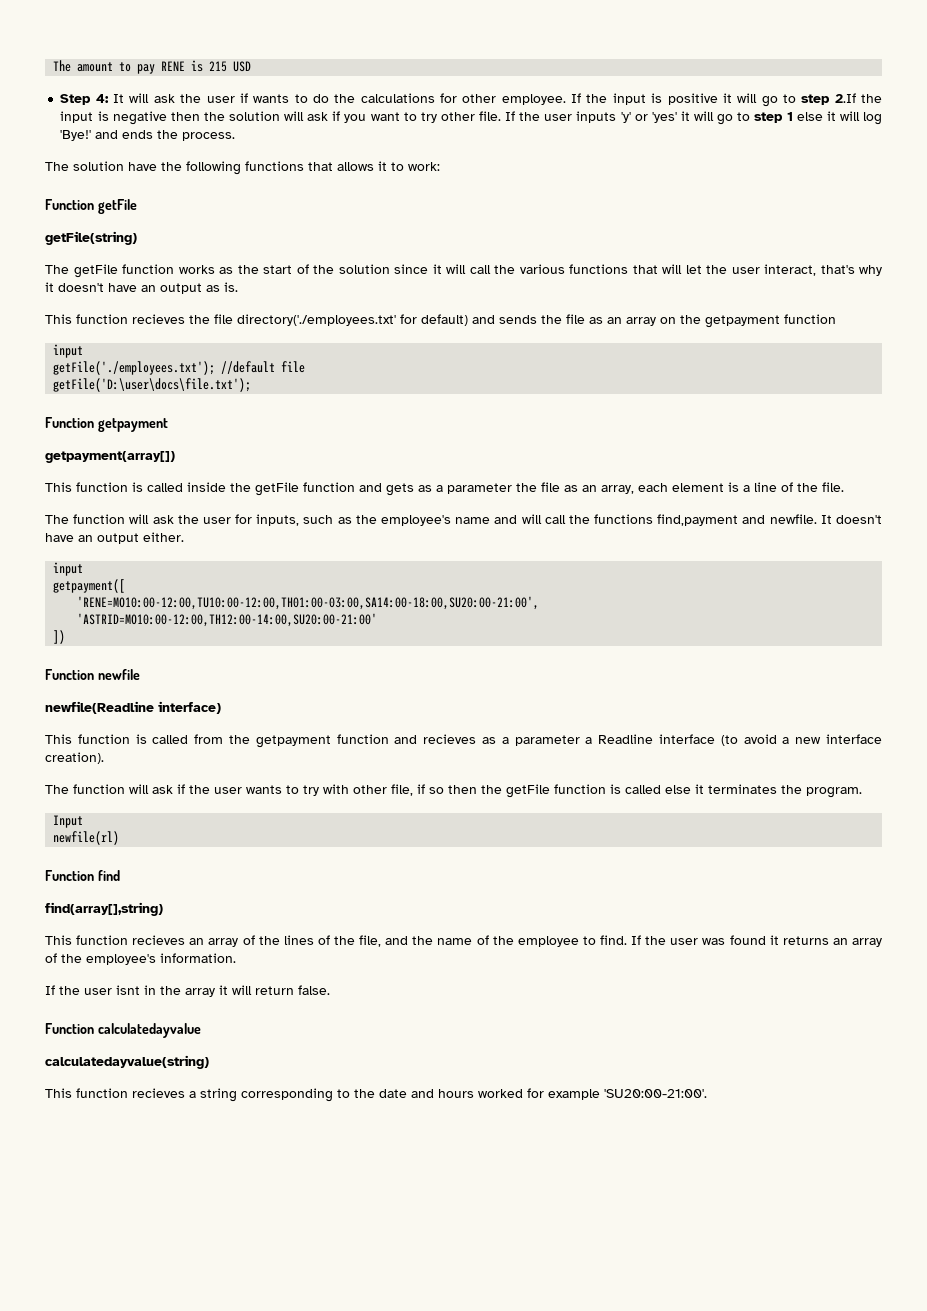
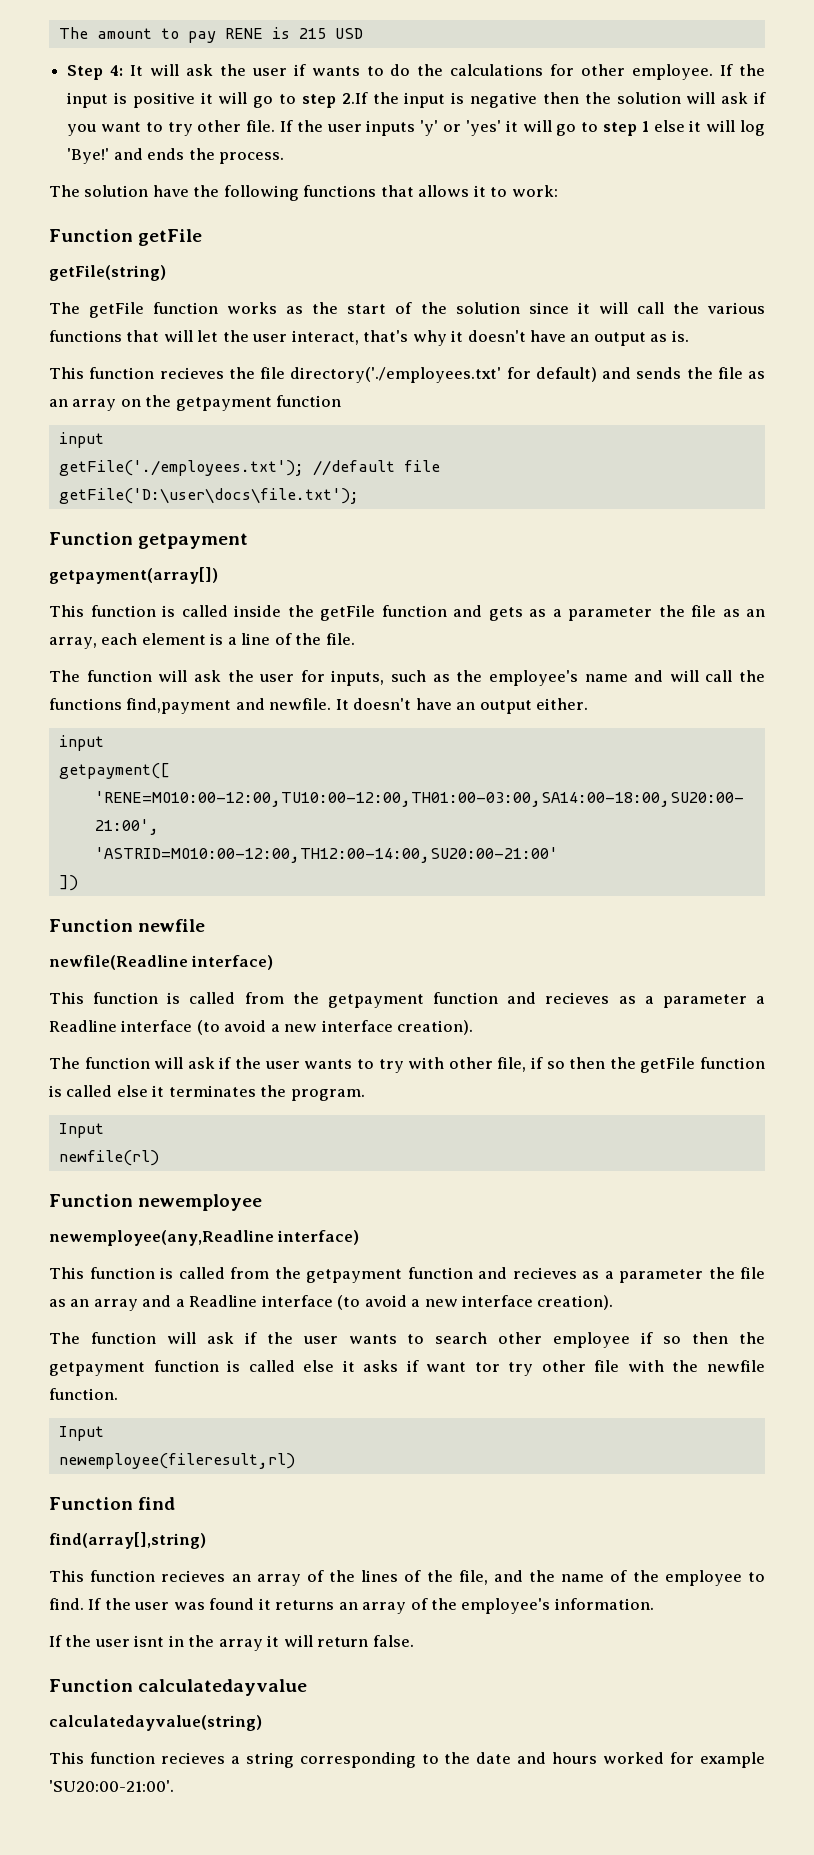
(120, 838) none -> [49,1194,263,1211] [49,1230,360,1246] [49,1267,765,1283] [49,1295,614,1311] [49,1332,766,1348] [49,1360,765,1376] [49,1388,118,1400] [58,1426,104,1441] [58,1453,295,1469] // Function newemployee // newemployee(any,Readline interface) // This function is called from the getpayment function and recieves as a parameter the file as an array and a Readline interface (to avoid a new interface creation). // The function will ask if the user wants to search other employee if so then the getpayment function is called else it asks if want tor try other file with the newfile function. // Input // newemployee(fileresult,rl)

